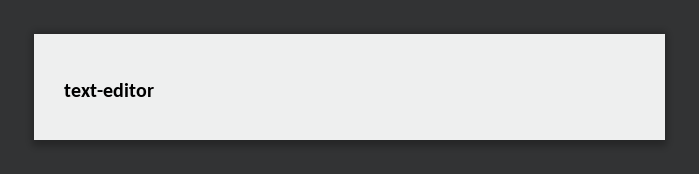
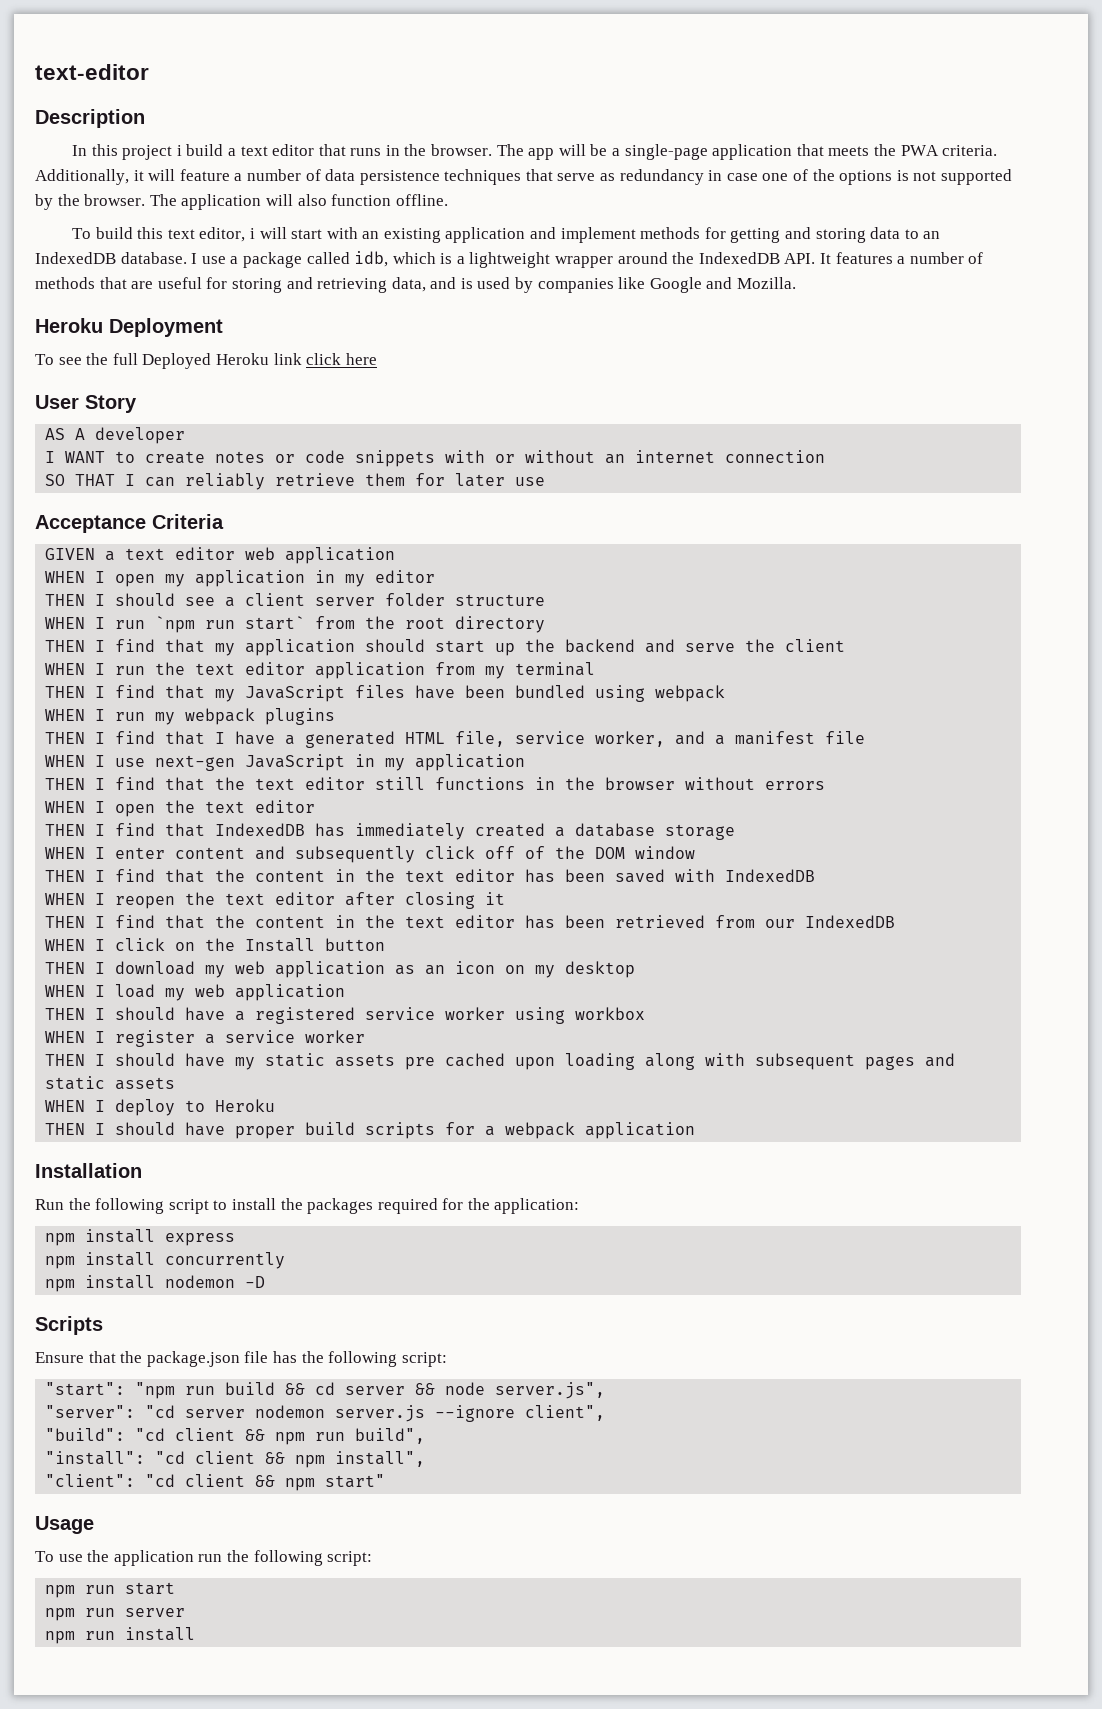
(154, 90) none -> [35,109,145,128] [71,144,998,160] [35,169,1012,185] [35,194,448,210] [71,227,941,243] [35,251,984,268] [35,277,797,293] [35,318,223,337] [35,353,377,369] [35,395,137,413] [45,427,186,444] [45,450,826,467] [45,473,546,490] [35,514,224,533] [45,547,396,564] [45,570,436,587] [45,593,546,607] [45,616,546,633] [45,639,846,656] [45,662,596,679] [45,685,726,702] [45,708,336,725] [45,731,866,748] [45,754,526,771] [45,777,826,791] [45,800,316,817] [45,823,736,840] [45,846,696,863] [45,869,816,883] [45,892,506,909] [45,915,896,929] [45,938,386,952] [45,961,636,978] [45,984,346,1001] [45,1007,646,1024] [45,1030,366,1047] [45,1053,956,1070] [45,1076,176,1090] [45,1099,276,1116] [45,1122,696,1139] [35,1163,142,1178] [35,1198,580,1214] [45,1229,236,1246] [45,1252,286,1269] [45,1275,266,1292] [35,1316,103,1335] [35,1351,447,1367] [45,1382,606,1399] [45,1405,606,1422] [45,1428,426,1445] [45,1451,426,1468] [45,1474,386,1491] [35,1516,94,1534] [35,1550,373,1566] [45,1582,176,1598] [45,1608,186,1621] [45,1627,196,1644] // Description // In this project i build a text editor that runs in the browser. The app will be a single-page application that meets the PWA criteria. Additionally, it will feature a number of data persistence techniques that serve as redundancy in case one of the options is not supported by the browser. The application will also function offline. // To build this text editor, i will start with an existing application and implement methods for getting and storing data to an IndexedDB database. I use a package called idb, which is a lightweight wrapper around the IndexedDB API. It features a number of methods that are useful for storing and retrieving data, and is used by companies like Google and Mozilla. // Heroku Deployment // To see the full Deployed Heroku link click here // User Story // AS A developer // I WANT to create notes or code snippets with or without an internet connection // SO THAT I can reliably retrieve them for later use // Acceptance Criteria // GIVEN a text editor web application // WHEN I open my application in my editor // THEN I should see a client server folder structure // WHEN I run `npm run start` from the root directory // THEN I find that my application should start up the backend and serve the client // WHEN I run the text editor application from my terminal // THEN I find that my JavaScript files have been bundled using webpack // WHEN I run my webpack plugins // THEN I find that I have a generated HTML file, service worker, and a manifest file // WHEN I use next-gen JavaScript in my application // THEN I find that the text editor still functions in the browser without errors // WHEN I open the text editor // THEN I find that IndexedDB has immediately created a database storage // WHEN I enter content and subsequently click off of the DOM window // THEN I find that the content in the text editor has been saved with IndexedDB // WHEN I reopen the text editor after closing it // THEN I find that the content in the text editor has been retrieved from our IndexedDB // WHEN I click on the Install button // THEN I download my web application as an icon on my desktop // WHEN I load my web application // THEN I should have a registered service worker using workbox // WHEN I register a service worker // THEN I should have my static assets pre cached upon loading along with subsequent pages and static assets // WHEN I deploy to Heroku // THEN I should have proper build scripts for a webpack application // Installation // Run the following script to install the packages required for the application: // npm install express // npm install concurrently // npm install nodemon -D // Scripts // Ensure that the package.json file has the following script: // "start": "npm run build && cd server && node server.js", // "server": "cd server nodemon server.js --ignore client", // "build": "cd client && npm run build", // "install": "cd client && npm install", // "client": "cd client && npm start" // Usage // To use the application run the following script: // npm run start // npm run server // npm run install

